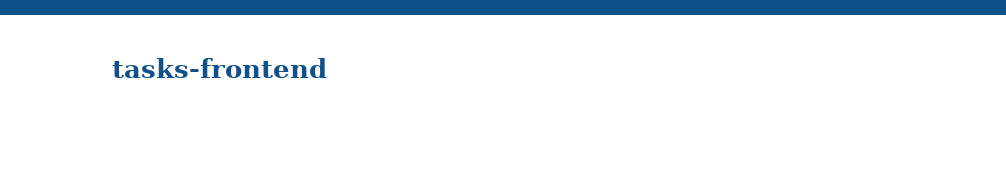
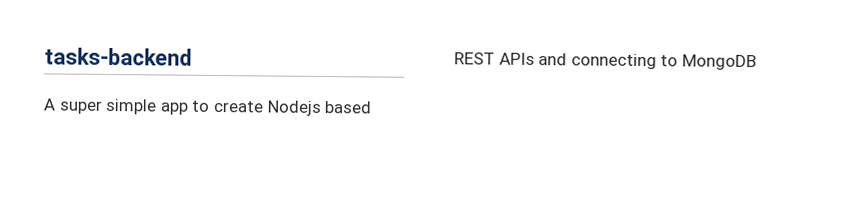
[112,58,327,78] tasks-frontend -> [44,47,192,66] [43,98,372,116] [454,52,757,71] tasks-backend // A super simple app to create Nodejs based REST APIs and connecting to MongoDB

